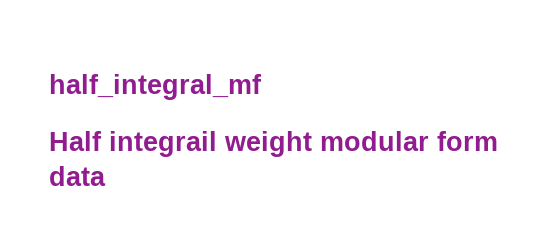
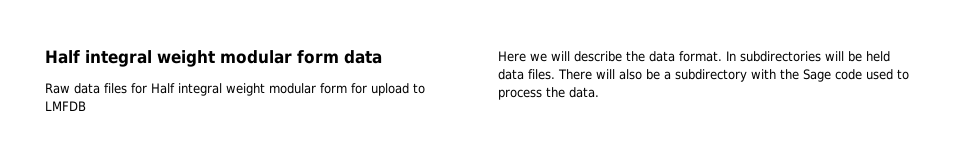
[49,74,262,100] [49,131,217,157] half_integral_mf // Half integrail -> [45,50,152,67] Half integral
(106, 176) none -> [45,83,425,96] [45,101,86,111] [498,51,890,62] [498,69,909,82] [498,87,599,100] // Raw data files for Half integral weight modular form for upload to LMFDB // Here we will describe the data format. In subdirectories will be held data files. There will also be a subdirectory with the Sage code used to process the data.

